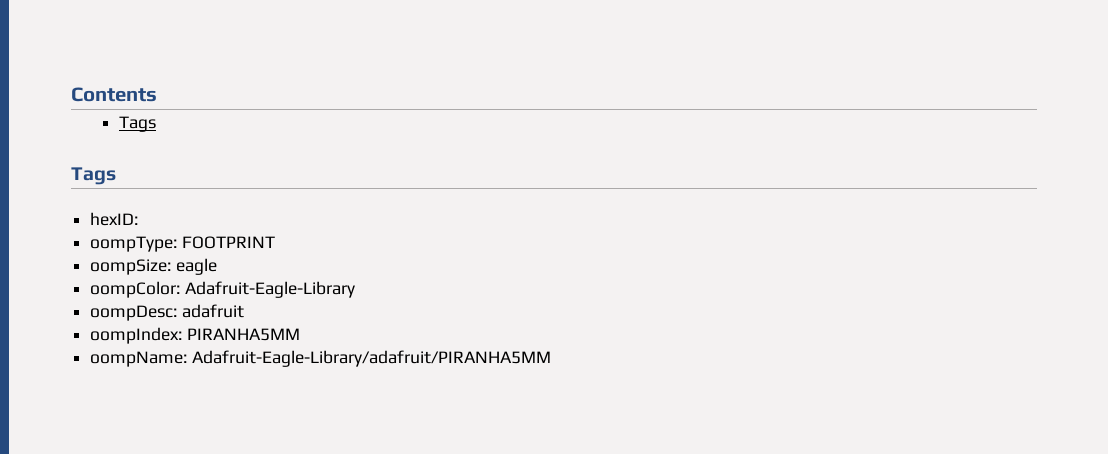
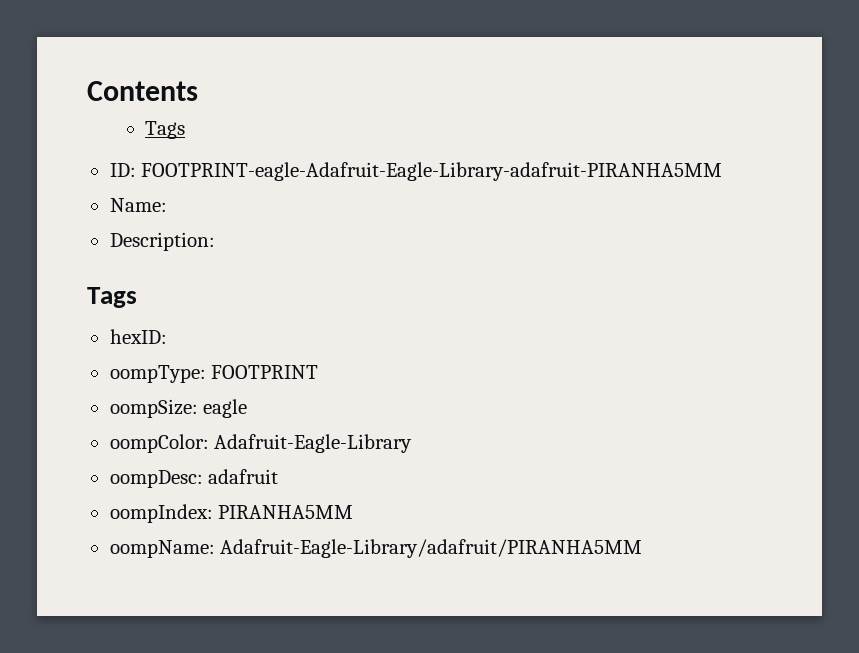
(157, 124) none -> [109,162,723,181] [109,198,167,212] [109,232,215,251] // ID: FOOTPRINT-eagle-Adafruit-Eagle-Library-adafruit-PIRANHA5MM // Name: // Description:

